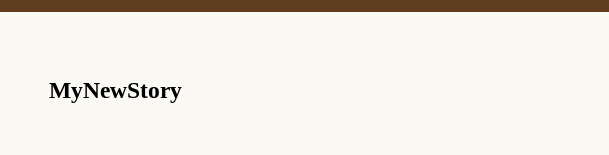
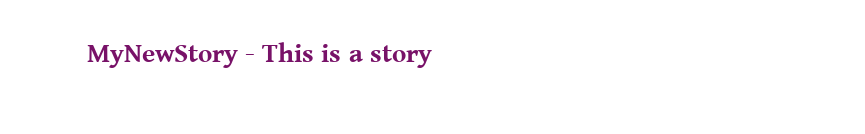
(182, 93) none -> [245,42,432,68] - This is a story

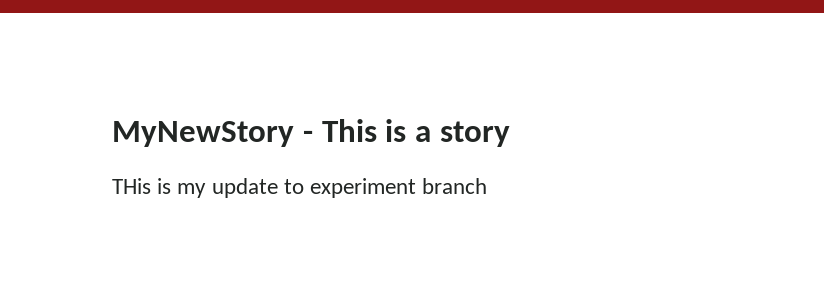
(432, 56) none -> [112,178,488,198] // THis is my update to experiment branch

